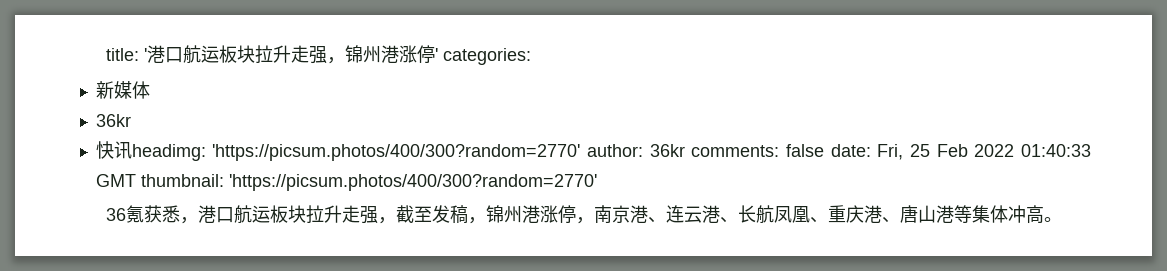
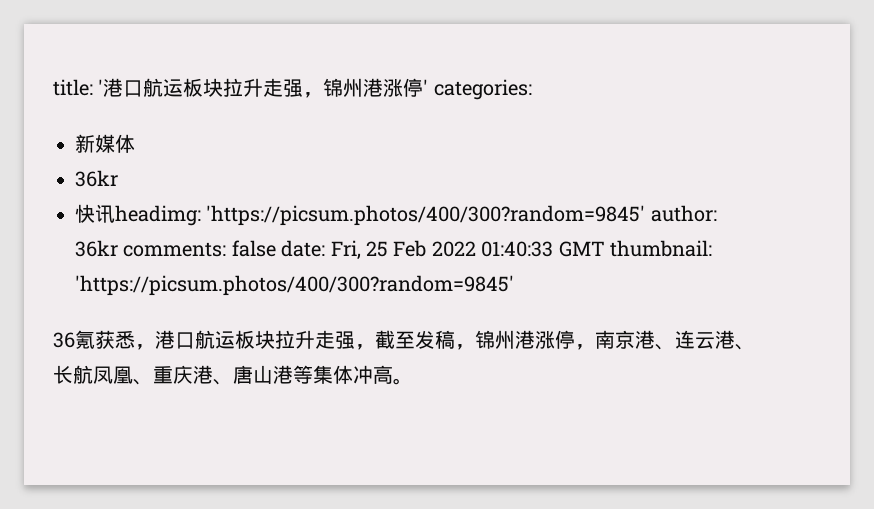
[212,144,581,161] 'https://picsum.photos/400/300?random=2770' -> [206,205,646,226] 'https://picsum.photos/400/300?random=9845'
[228,174,597,191] 'https://picsum.photos/400/300?random=2770' -> [75,275,514,296] 'https://picsum.photos/400/300?random=9845'

